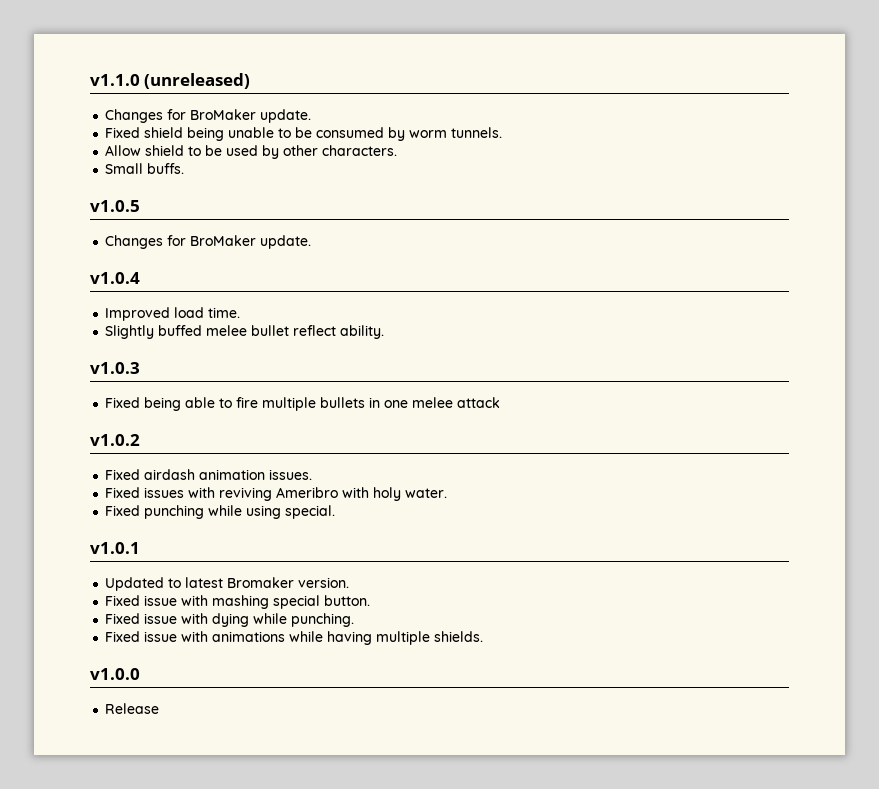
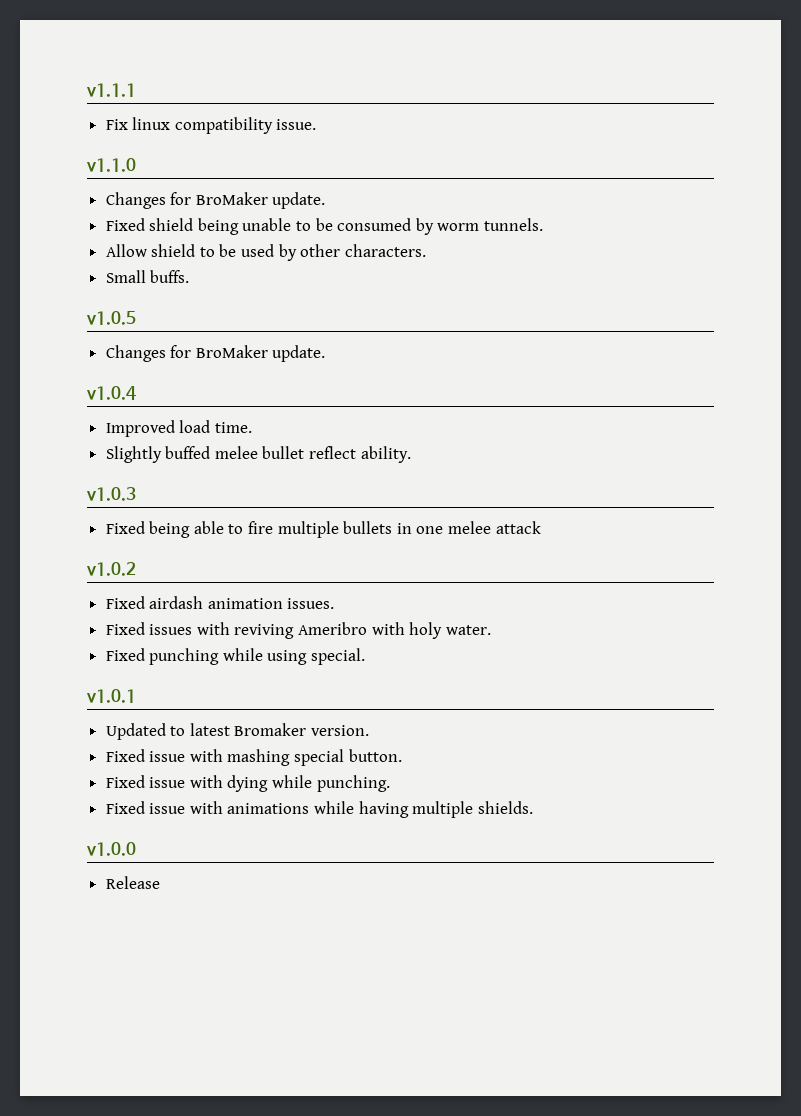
(90, 80) none -> [86,83,136,97] [105,117,317,134] v1.1.1 // Fix linux compatibility issue. //
[144,73,251,89] (unreleased) -> (136, 165) none

